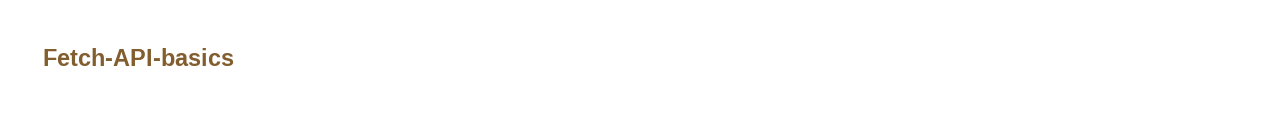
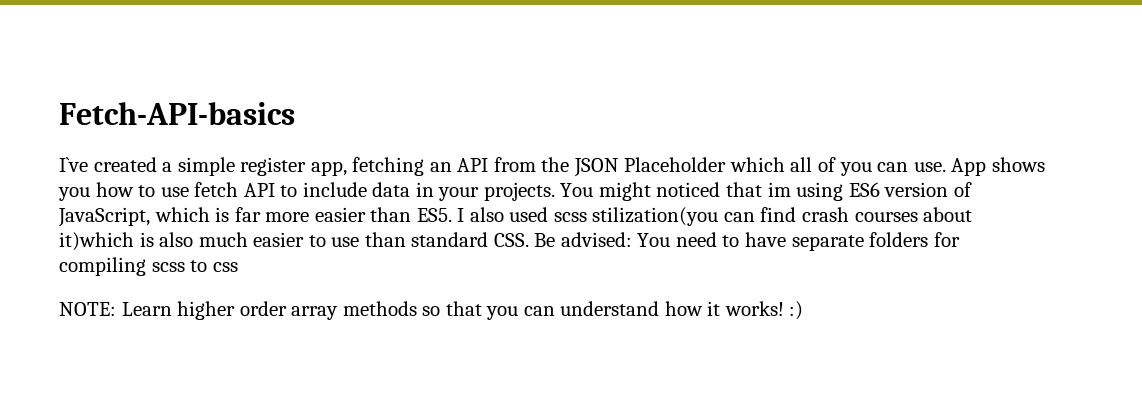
(234, 57) none -> [59,157,1045,177] [58,182,972,201] [58,207,973,227] [59,232,960,251] [59,257,238,276] [59,301,804,320] // I`ve created a simple register app, fetching an API from the JSON Placeholder which all of you can use. App shows you how to use fetch API to include data in your projects. You might noticed that im using ES6 version of JavaScript, which is far more easier than ES5. I also used scss stilization(you can find crash courses about it)which is also much easier to use than standard CSS. Be advised: You need to have separate folders for compiling scss to css // NOTE: Learn higher order array methods so that you can understand how it works! :)

